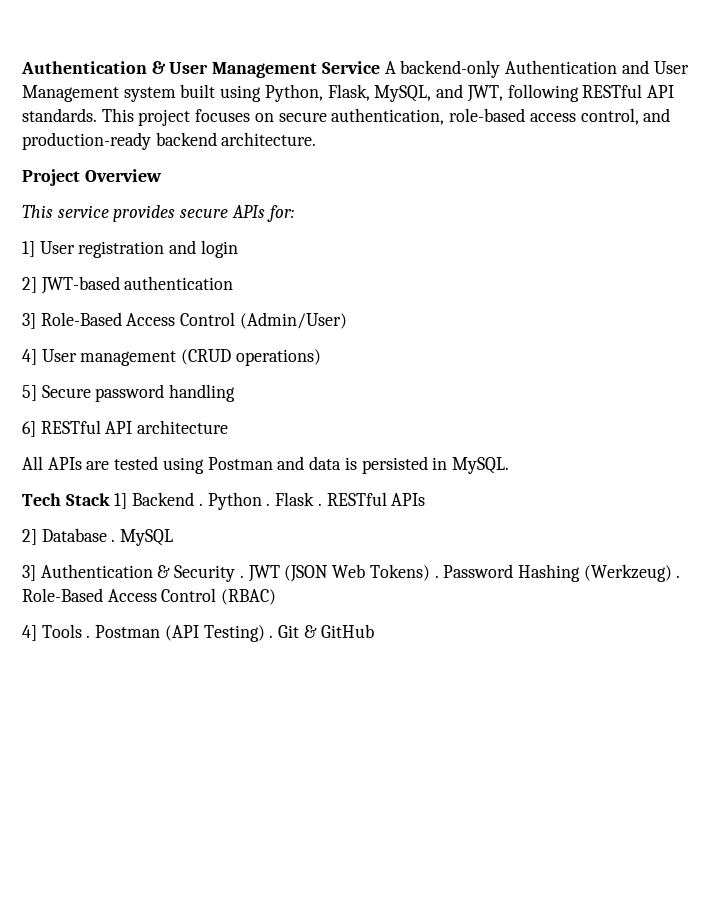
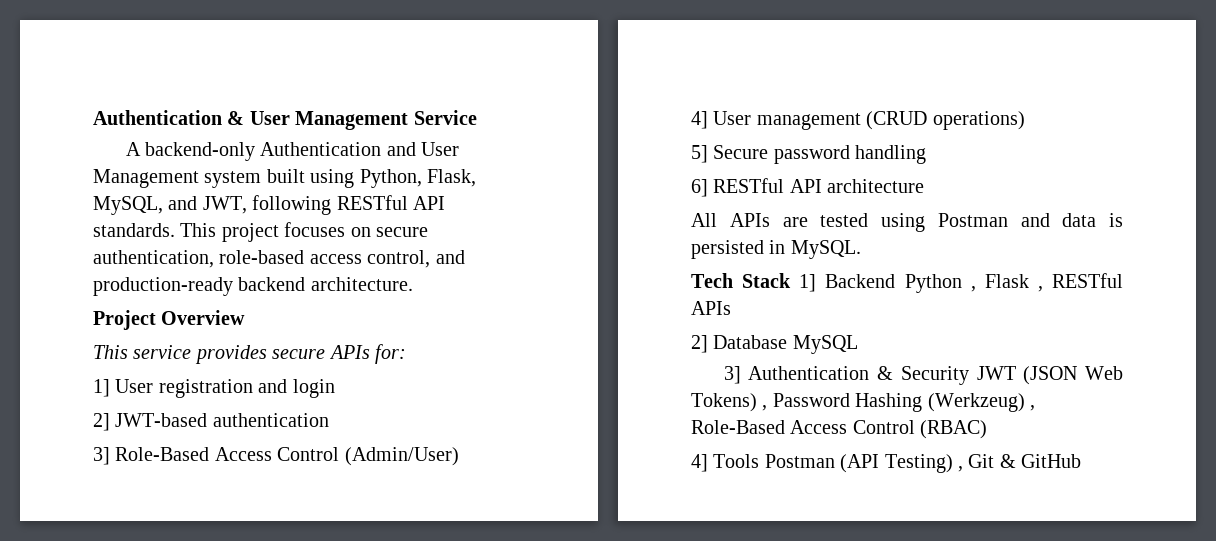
(380, 67) none -> (477, 117) //
[198,492,322,510] . Python . Flask . -> [904,274,1043,293] Python , Flask ,
[111,539,116,542] . -> (788, 342) none
[239,575,244,578] . -> (969, 375) none
[434,575,439,578] . -> [762,405,768,411] ,
[676,575,681,578] . -> [1030,405,1035,411] ,
[86,635,91,638] . -> (760, 461) none
[269,635,274,638] . -> [958,466,963,472] ,

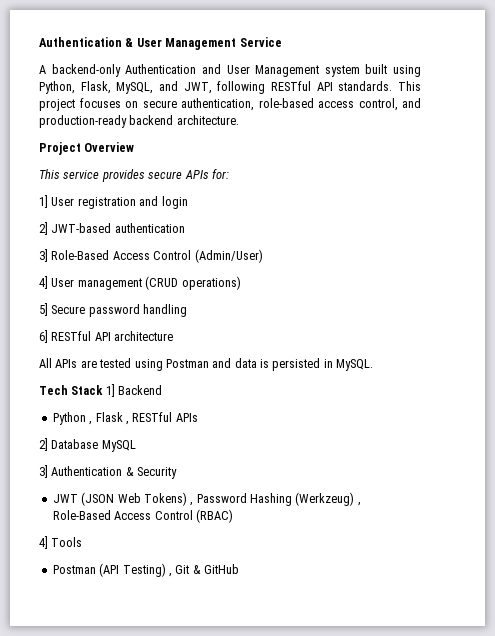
(896, 281) none -> (163, 390) //
(969, 375) none -> (178, 473) //
(760, 461) none -> (83, 542) //

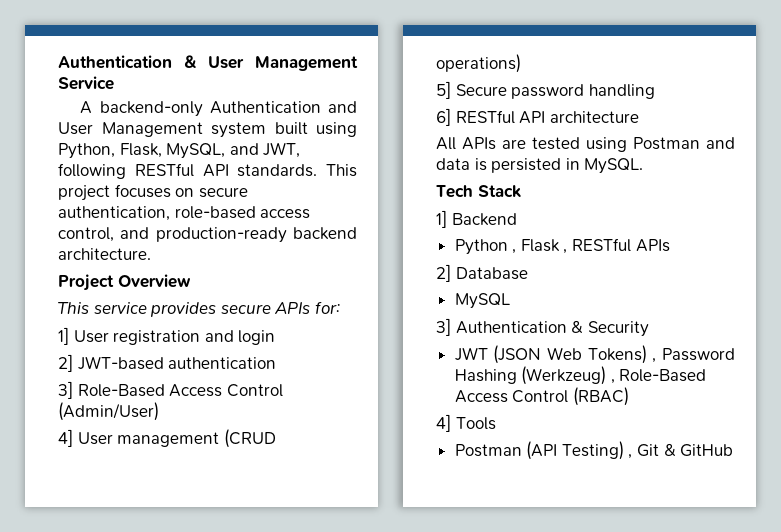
(104, 390) none -> (521, 191) //
(99, 444) none -> (528, 273) //

